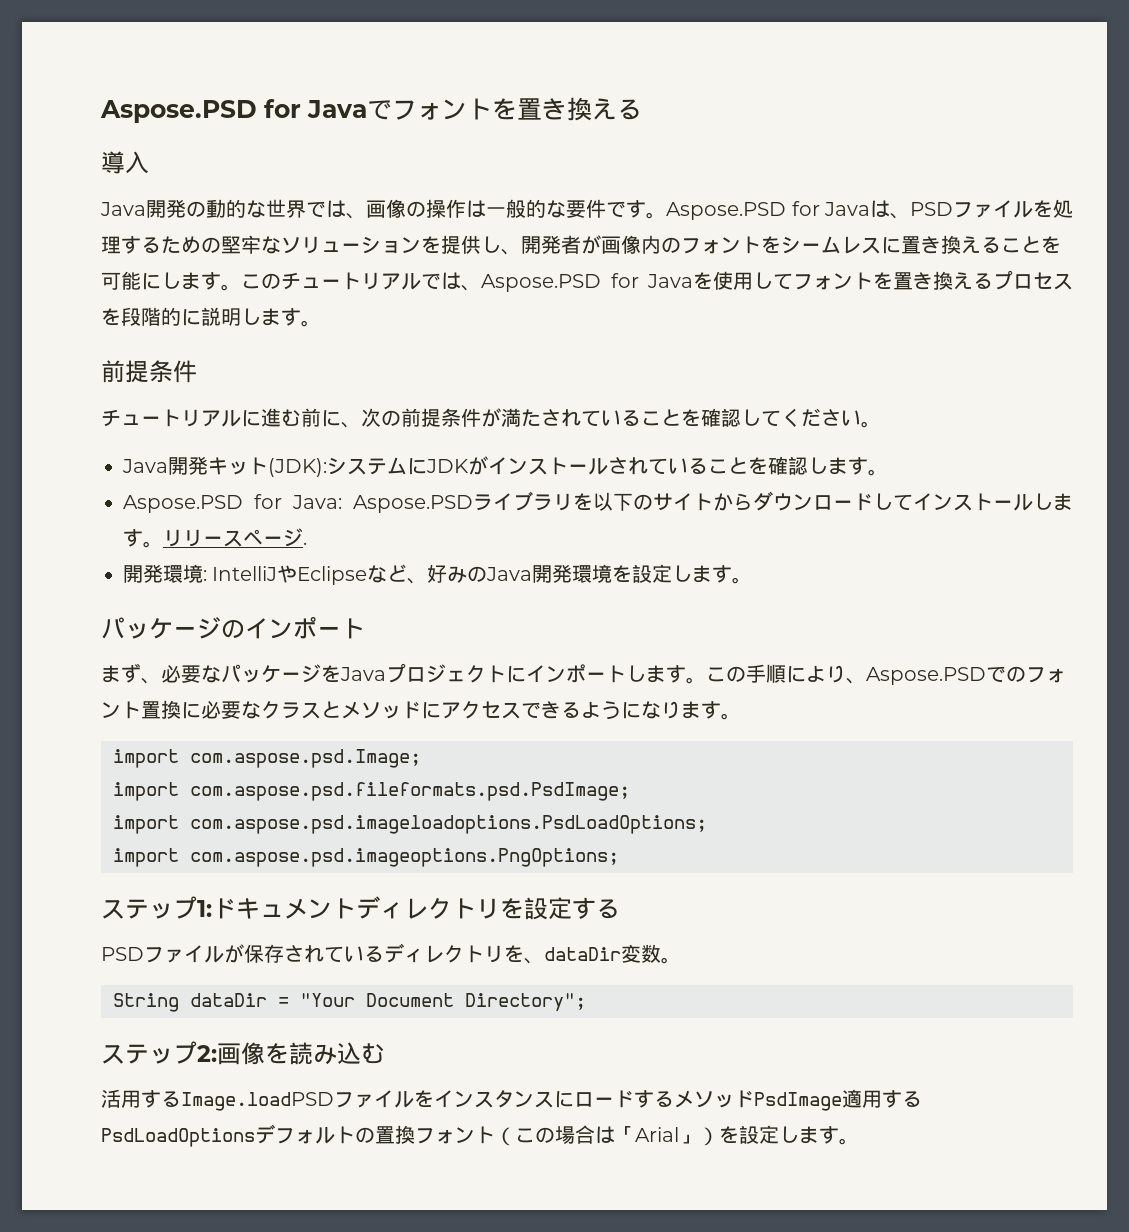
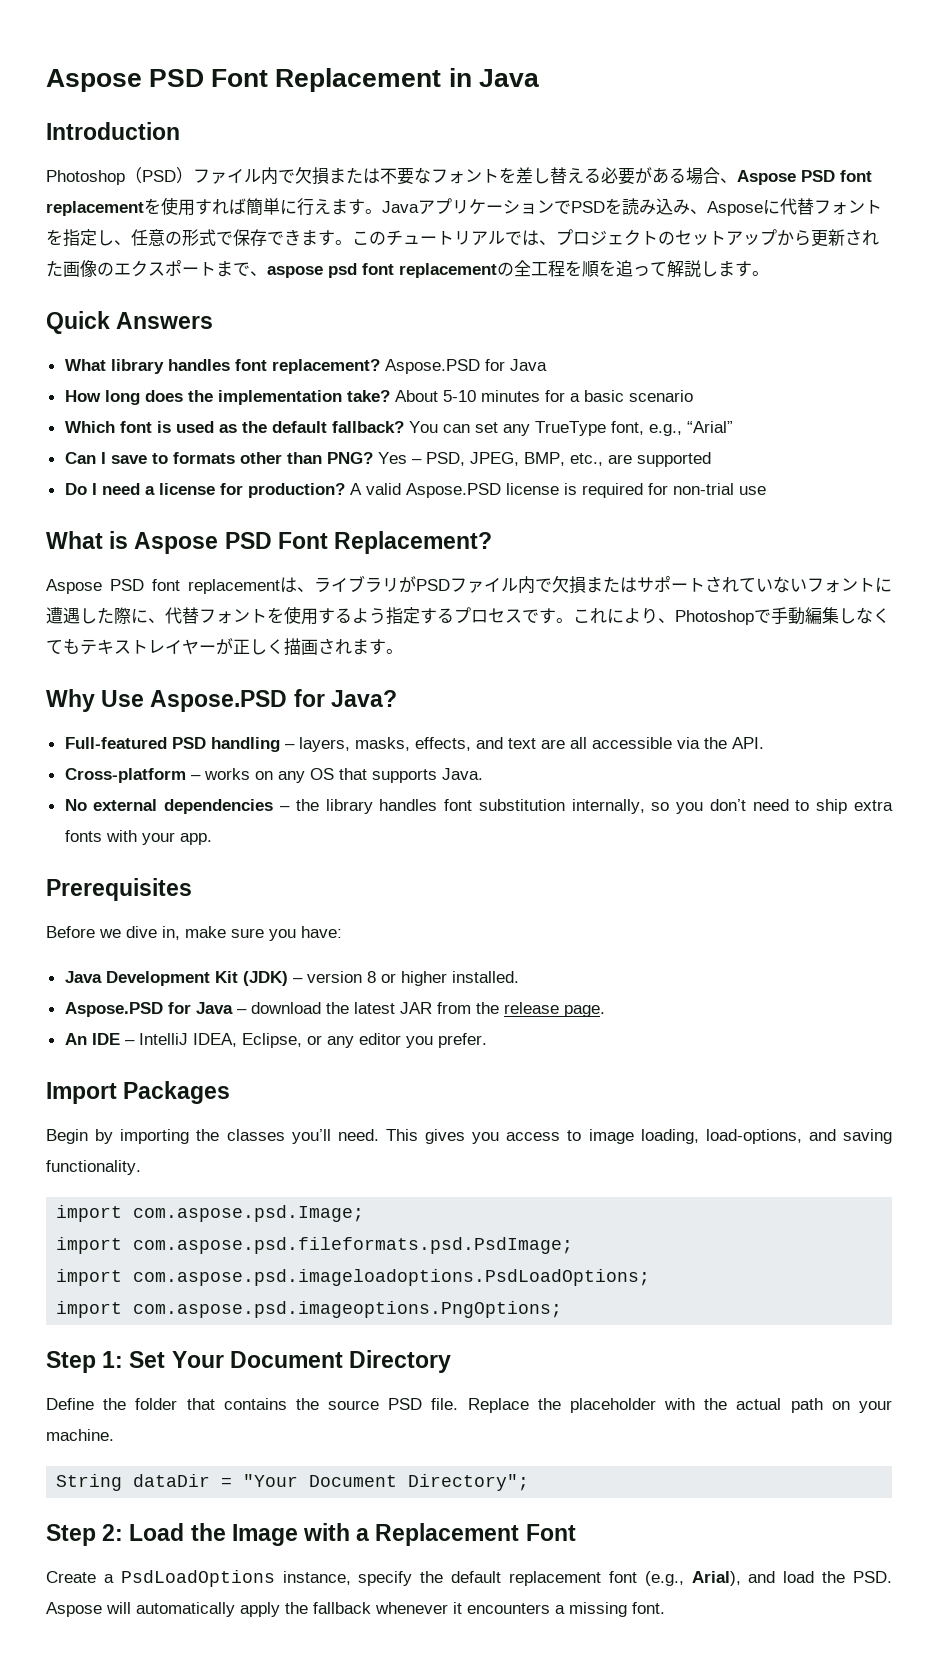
[100,97,642,123] [101,151,149,174] [100,199,1073,220] [101,235,1061,255] [101,271,181,290] Aspose.PSD for Javaでフォントを置き換える // 導入 // Java開発の動的な世界では、画像の操作は一般的な要件です。Aspose.PSD for Javaは、PSDファイルを処理するための堅牢なソリューションを提供し、開発者が画像内のフォントをシームレスに置き換えることを可能にし -> [46,68,539,92] [46,122,180,140] [46,167,872,185] [46,197,882,216] [46,229,301,247] Aspose PSD Font Replacement in Java // Introduction // Photoshop（PSD）ファイル内で欠損または不要なフォントを差し替える必要がある場合、Aspose PSD font replacementを使用すれば簡単に行えます。JavaアプリケーションでPSDを読み込み、Asposeに代替フォントを指定し、任意の形式で保存でき
[481,270,1073,292] [101,307,321,327] [101,360,197,383] [101,408,881,428] [122,456,888,477] [123,491,1073,513] [123,528,307,548] [123,564,753,585] [101,616,365,639] [101,663,1066,685] [101,700,741,720] Aspose.PSD for Javaを使用してフォントを置き換えるプロセスを段階的に説明します。 // 前提条件 // チュートリアルに進む前に、次の前提条件が満たされていることを確認してください。 // Java開発キット(JDK):システムにJDKがインストールされていることを確認します。 // Aspose.PSD for Java: Aspose.PSDライブラリを以下のサイトからダウンロードしてインストールします。リリースページ. // 開発環境: IntelliJやEclipseなど、好みのJava開発環境を設定します。 // パッケージのインポート // まず、必要なパッケージをJavaプロジェクトにインポートします。この手順により、Aspose.PSDでのフォント置換に必要なクラスとメソッドにアクセスできるようになります。 -> [556,229,879,247] [46,260,769,278] [46,311,214,334] [64,359,547,374] [64,390,693,405] [64,421,733,436] [64,452,711,467] [64,483,766,498] [46,531,493,554] [46,575,892,594] [46,606,890,625] [46,638,403,656] [46,689,397,712] [64,737,764,752] [64,768,483,783] [64,799,893,814] [64,830,212,845] [46,878,192,901] [46,926,342,941] [64,971,519,986] [64,1002,605,1017] [64,1033,487,1048] [46,1081,231,1104] [46,1129,892,1144] [46,1160,141,1175] プロジェクトのセットアップから更新された画像のエクスポートまで、aspose psd font replacementの全工程を順を追って解説します。 // Quick Answers // What library handles font replacement? Aspose.PSD for Java // How long does the implementation take? About 5‑10 minutes for a basic scenario // Which font is used as the default fallback? You can set any TrueType font, e.g., “Arial” // Can I save to formats other than PNG? Yes – PSD, JPEG, BMP, etc., are supported // Do I need a license for production? A valid Aspose.PSD license is required for non‑trial use // What is Aspose PSD Font Replacement? // Aspose PSD font replacementは、ライブラリがPSDファイル内で欠損またはサポートされていないフォントに遭遇した際に、代替フォントを使用するよう指定するプロセスです。これにより、Photoshopで手動編集しなくてもテキストレイヤーが正しく描画されます。 // Why Use Aspose.PSD for Java? // Full‑featured PSD handling – layers, masks, effects, and text are all accessible via the API. // Cross‑platform – works on any OS that supports Java. // No external dependencies – the library handles font substitution internally, so you don’t need to ship extra fonts with your app. // Prerequisites // Before we dive in, make sure you have: // Java Development Kit (JDK) – version 8 or higher installed. // Aspose.PSD for Java – download the latest JAR from the release page. // An IDE – IntelliJ IDEA, Eclipse, or any editor you prefer. // Import Packages // Begin by importing the classes you’ll need. This gives you access to image loading, load‑options, and saving functionality.
[101,896,620,920] [101,943,681,964] ステップ1:ドキュメントディレクトリを設定する // PSDファイルが保存されているディレクトリを、dataDir変数。 -> [46,1350,452,1373] [46,1398,892,1413] [46,1429,114,1441] Step 1: Set Your Document Directory // Define the folder that contains the source PSD file. Replace the placeholder with the actual path on your machine.
[101,1041,385,1065] [101,1089,922,1111] [101,1124,859,1147] ステップ2:画像を読み込む // 活用するImage.loadPSDファイルをインスタンスにロードするメソッドPsdImage適用するPsdLoadOptionsデフォルトの置換フォント（この場合は「Arial」）を設定します。 -> [46,1523,576,1546] [46,1570,893,1587] [46,1602,665,1617] Step 2: Load the Image with a Replacement Font // Create a PsdLoadOptions instance, specify the default replacement font (e.g., Arial), and load the PSD. Aspose will automatically apply the fallback whenever it encounters a missing font.

